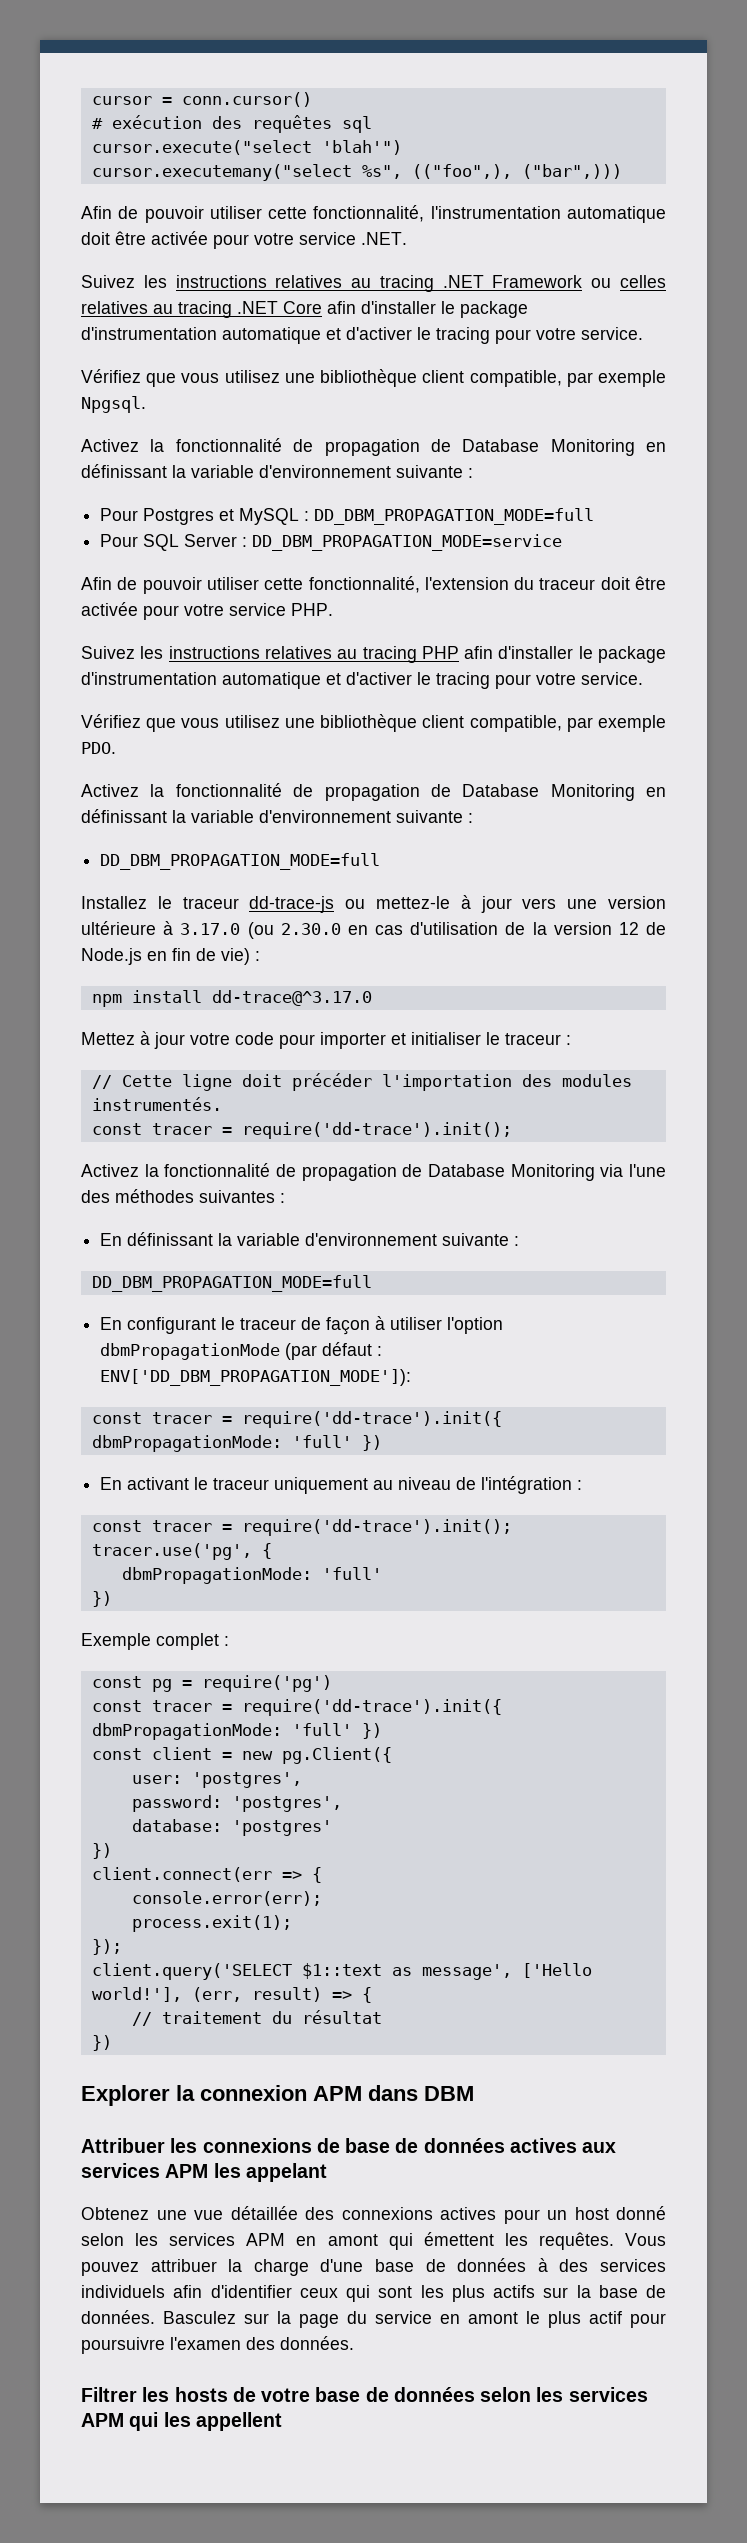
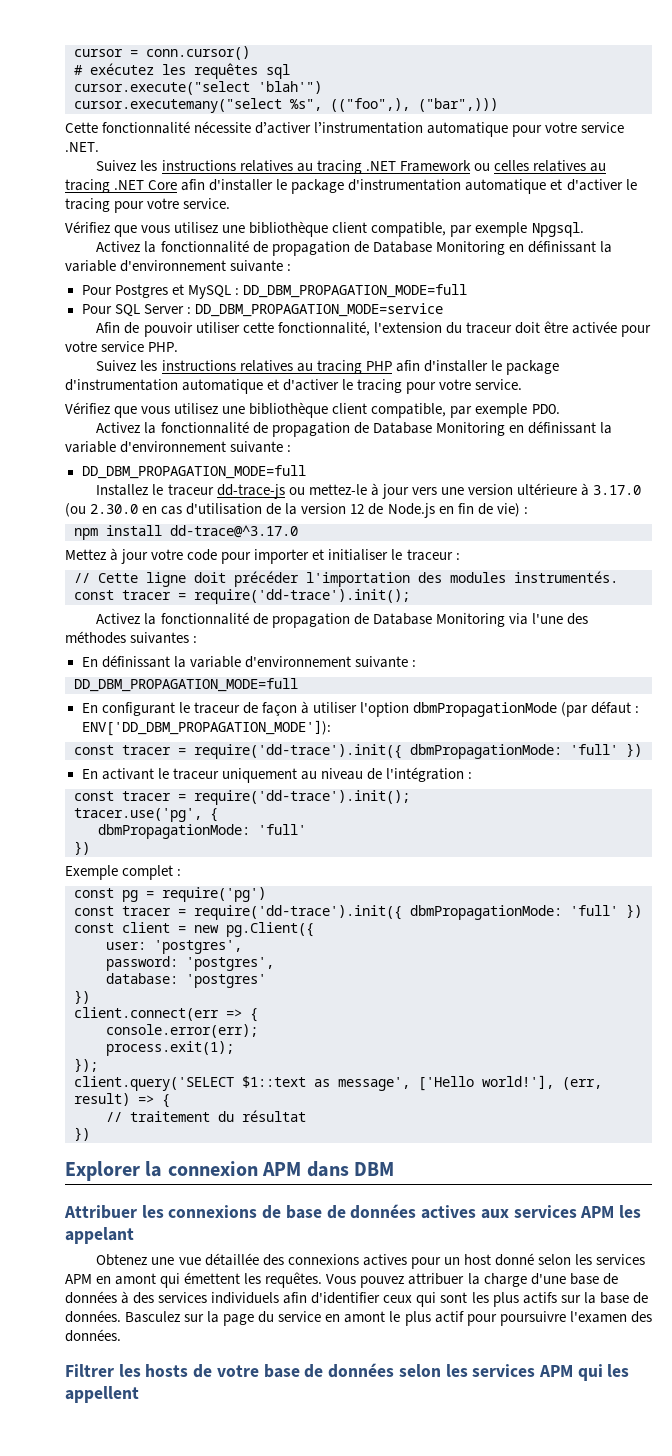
[111,115,242,129] exécution des -> [90,63,186,75] exécutez les
[81,205,666,223] [81,231,208,245] Afin de pouvoir utiliser cette fonctionnalité, l'instrumentation automatique doit être activée -> [65,121,509,137] Cette fonctionnalité nécessite dʼactiver lʼinstrumentation automatique

